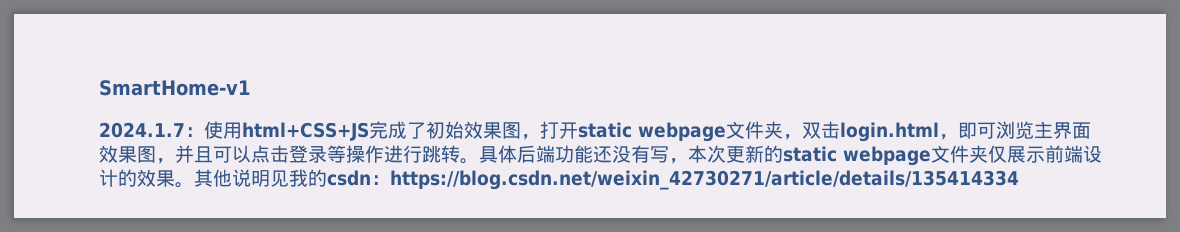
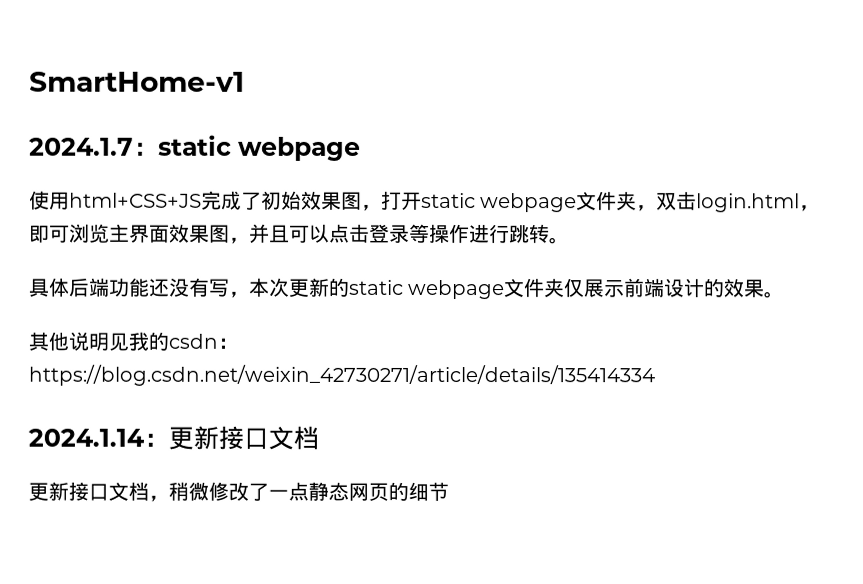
(204, 132) none -> [158,134,361,161] static webpage //
(479, 161) none -> (570, 241) //
(194, 185) none -> (786, 295) //
(1019, 180) none -> [28,425,319,450] [28,481,449,502] // 2024.1.14：更新接口文档 // 更新接口文档，稍微修改了一点静态网页的细节

